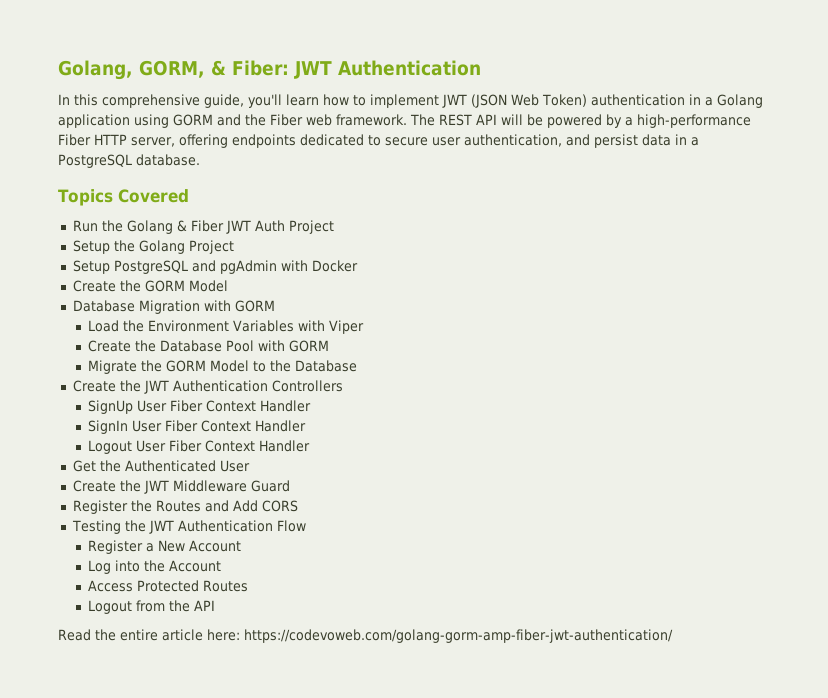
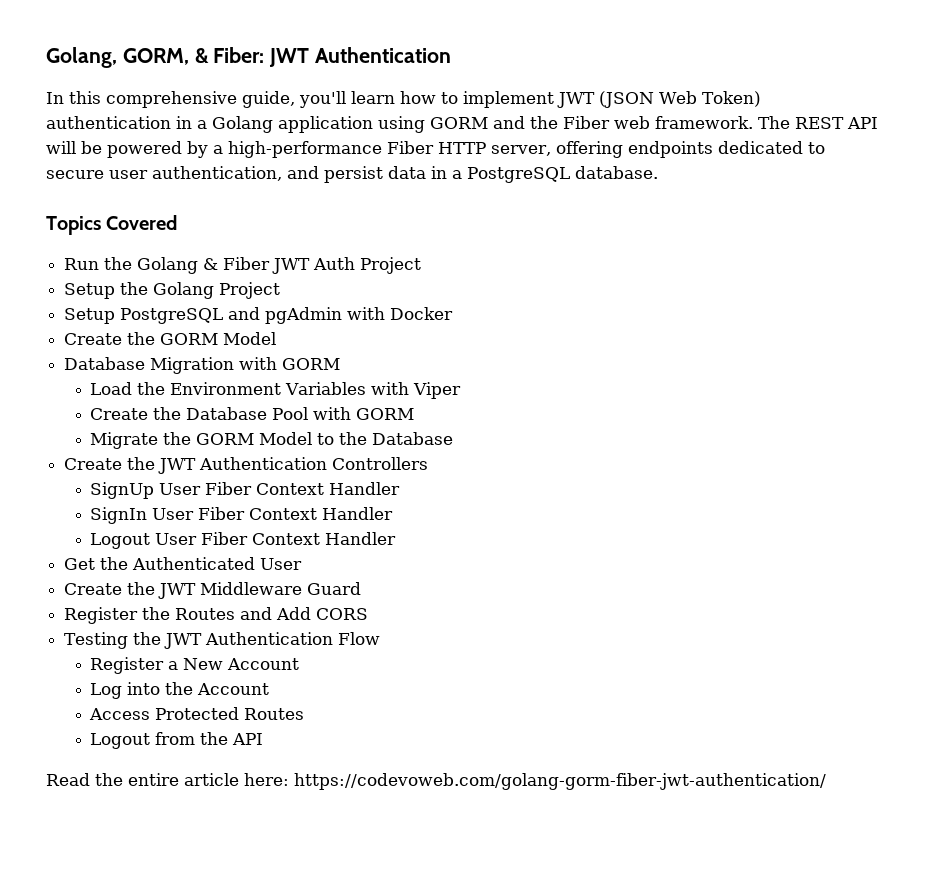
[244,629,673,643] https://codevoweb.com/golang-gorm-amp-fiber-jwt-authentication/ -> [294,773,826,790] https://codevoweb.com/golang-gorm-fiber-jwt-authentication/

